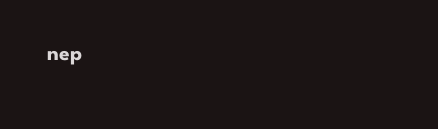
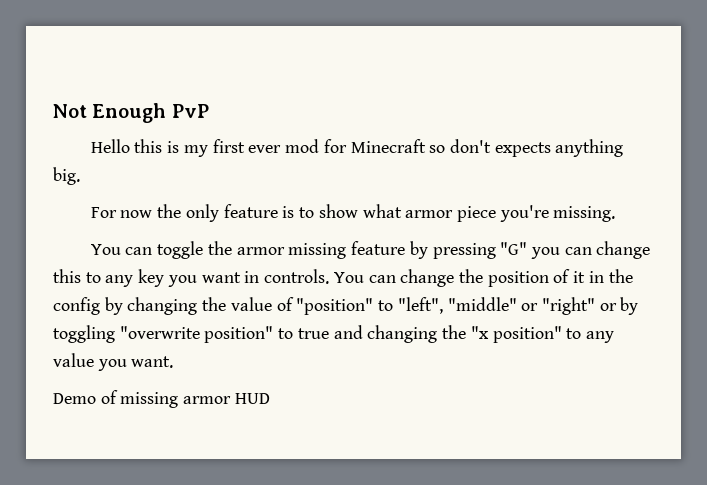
[47,50,82,65] nep -> [53,103,209,123] [90,139,624,157] [53,167,80,185] [90,204,616,222] [90,241,651,259] [53,269,633,287] [53,297,639,315] [53,325,614,343] [53,353,174,371] [53,390,270,408] Not Enough PvP // Hello this is my first ever mod for Minecraft so don't expects anything big. // For now the only feature is to show what armor piece you're missing. // You can toggle the armor missing feature by pressing "G" you can change this to any key you want in controls. You can change the position of it in the config by changing the value of "position" to "left", "middle" or "right" or by toggling "overwrite position" to true and changing the "x position" to any value you want. // Demo of missing armor HUD

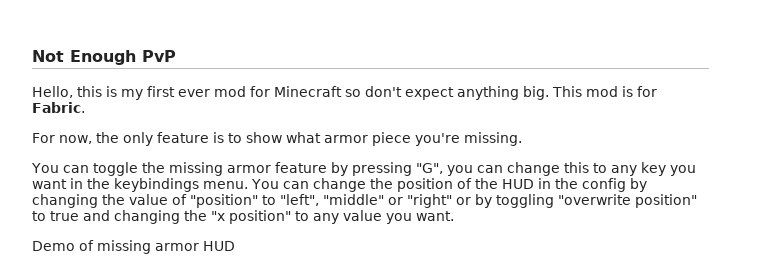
[90,139,130,153] Hello -> [32,86,73,98] Hello,
[494,142,551,157] expects -> [405,87,454,100] expect
(80, 176) none -> [552,86,657,97] [32,102,85,113] This mod is for Fabric.
[120,210,153,218] now -> [59,135,92,144] now,
[236,243,347,259] armor missing -> [168,162,271,176] missing armor
[500,242,528,255] "G" -> [415,163,443,174] "G",
[264,269,330,284] controls. -> [87,178,248,192] the keybindings menu.
[573,271,586,283] it -> [474,178,534,189] the HUD

